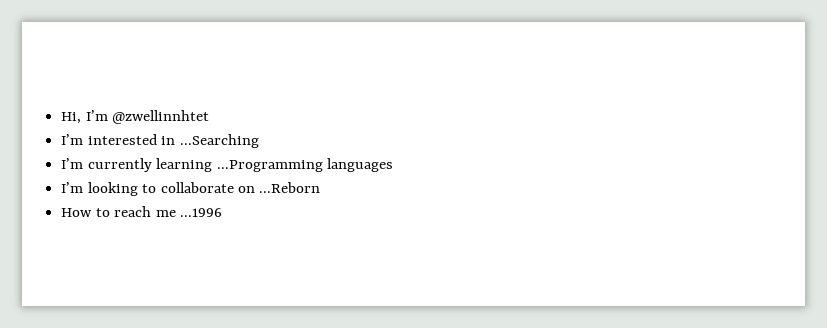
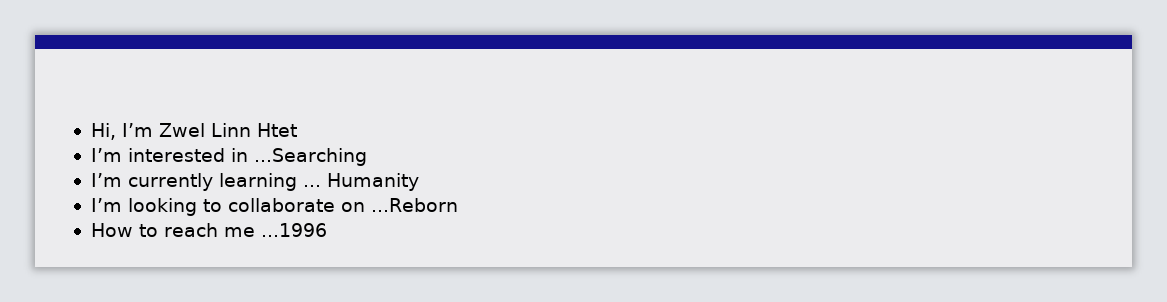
[112,110,210,124] @zwellinnhtet -> [158,123,297,137] Zwel Linn Htet
[216,158,393,172] ...Programming languages -> [302,173,419,191] ... Humanity

